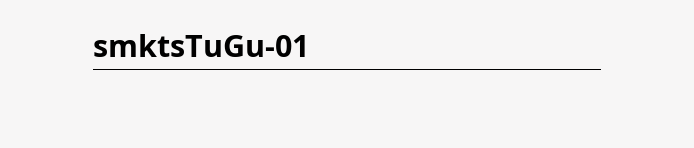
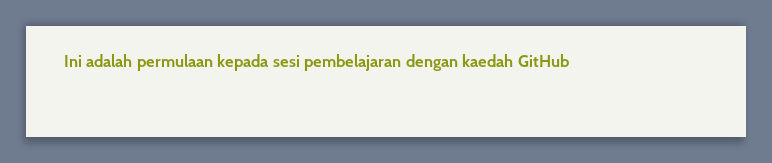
[93,34,309,57] smktsTuGu-01 -> [64,54,569,71] Ini adalah permulaan kepada sesi pembelajaran dengan kaedah GitHub

